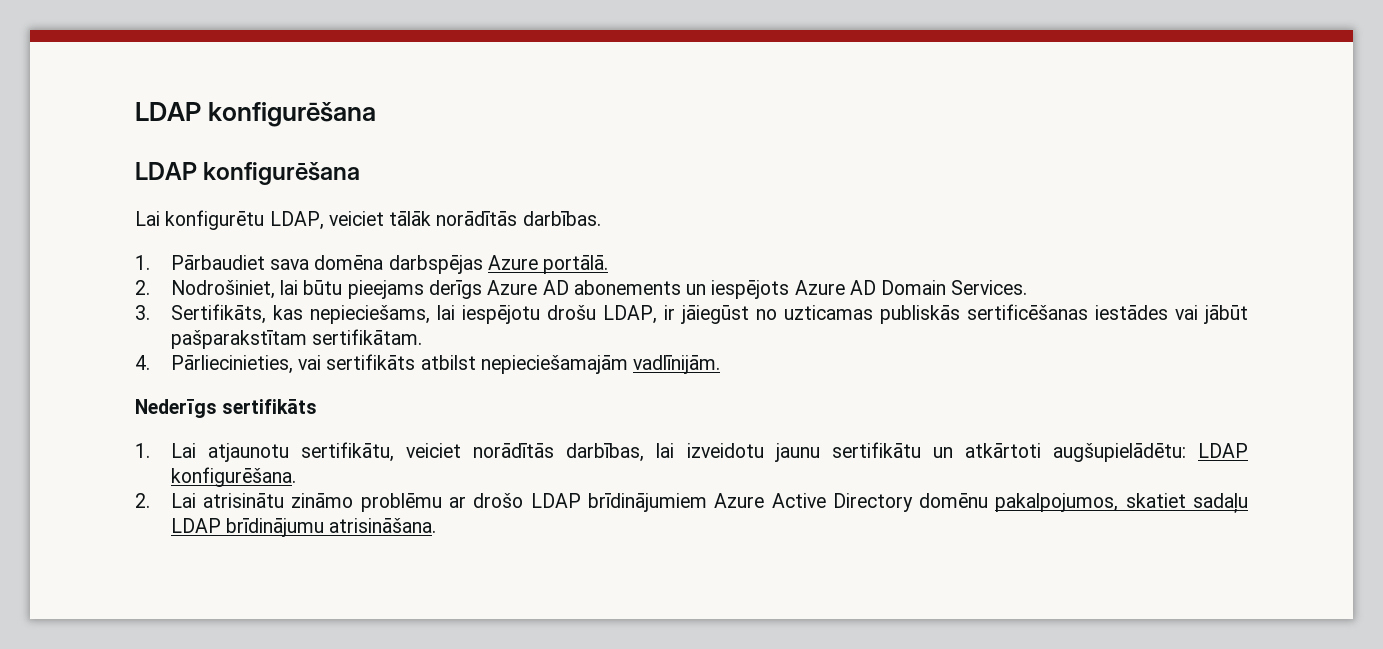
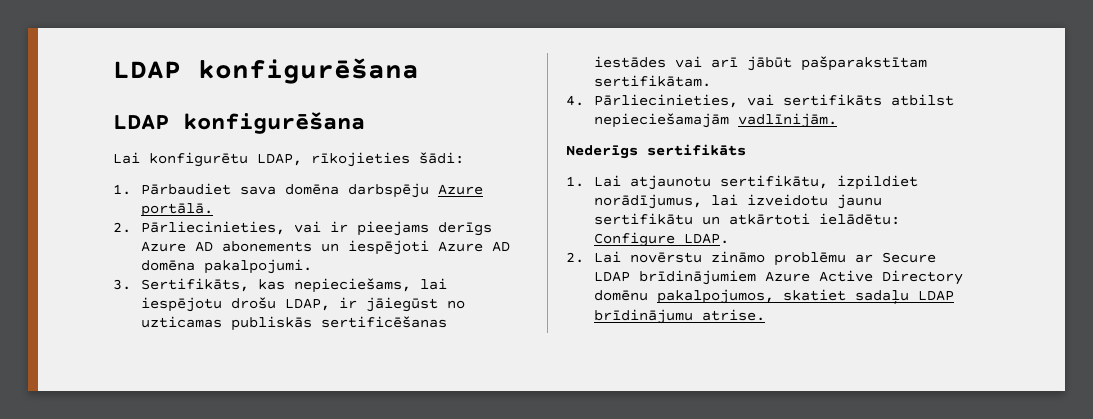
[328,211,601,226] veiciet tālāk norādītās darbības. -> [311,152,464,167] rīkojieties šādi:
[388,255,483,274] darbspējas -> [348,183,430,198] darbspēju
[170,280,343,299] Nodrošiniet, lai būtu -> [141,221,349,235] Pārliecinieties, vai ir
[711,280,1028,299] iespējots Azure AD Domain Services. -> [348,240,511,255] [141,259,313,274] iespējoti Azure AD domēna pakalpojumi.
(1198, 312) none -> [711,57,739,68] arī
[406,443,645,462] veiciet norādītās darbības, -> [837,175,919,190] [594,194,703,209] izpildiet norādījumus,
[1052,443,1248,462] [170,467,296,487] augšupielādētu: LDAP konfigurēšana. -> [819,213,901,225] [594,232,730,247] ielādētu: Configure LDAP.
[203,493,285,508] atrisinātu -> [630,252,703,263] novērstu
[473,493,524,508] drošo -> [882,252,937,263] Secure
[329,518,437,533] atrisināšana. -> [702,309,766,321] atrise.

